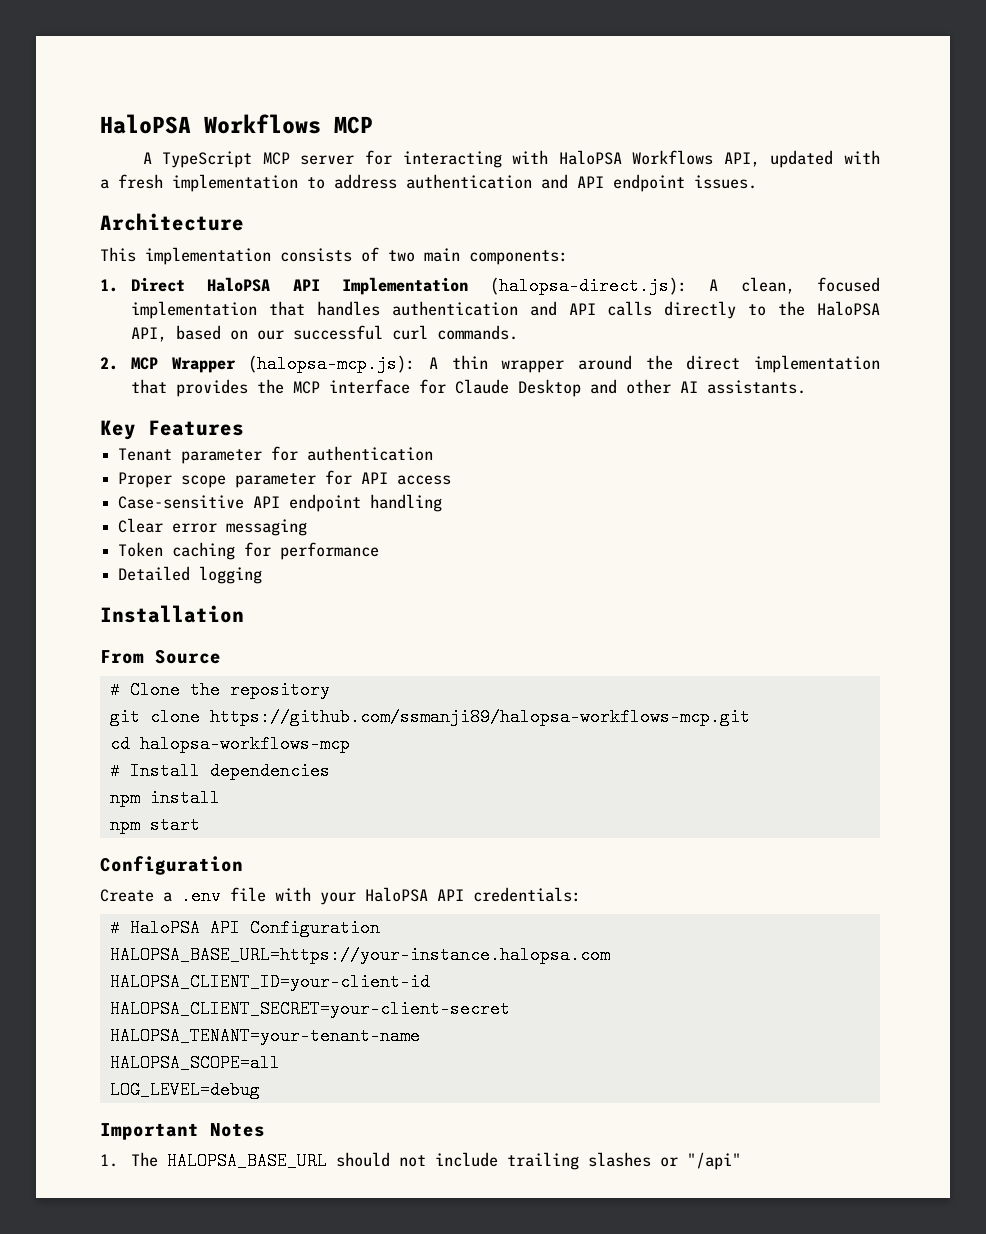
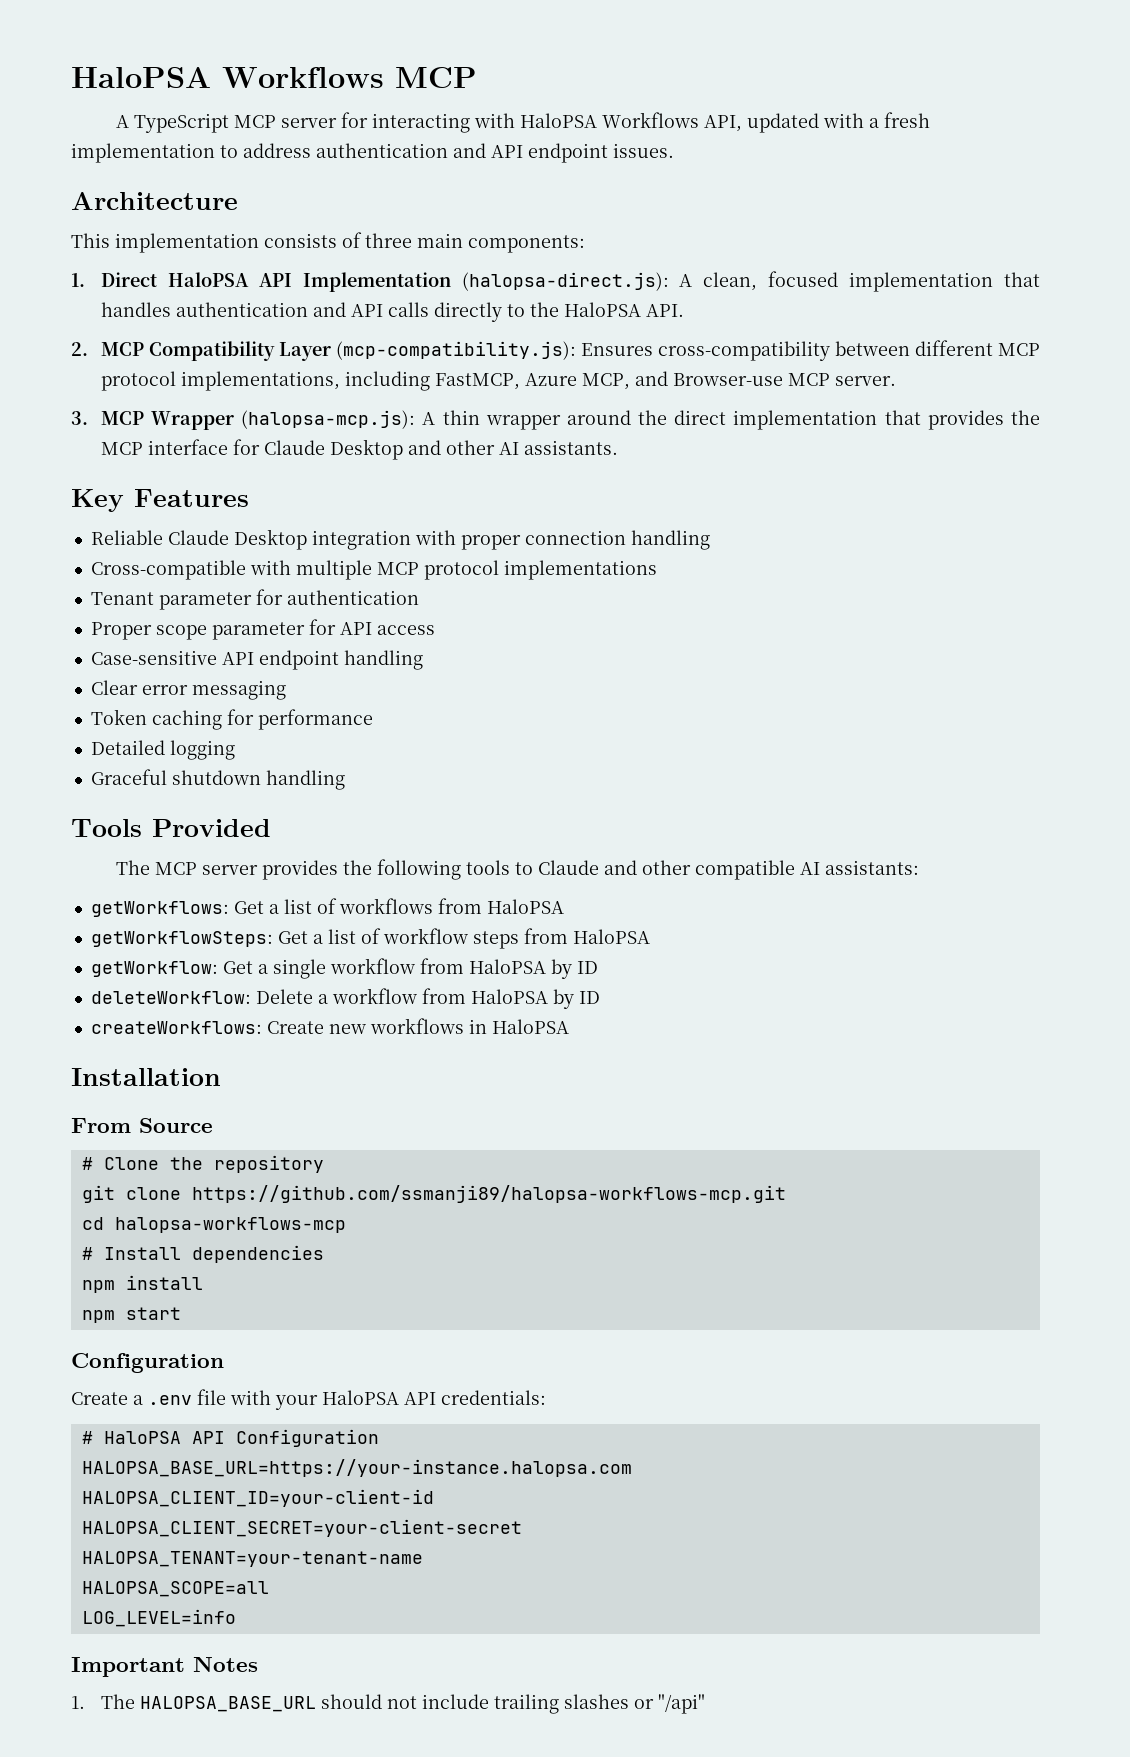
[388,250,415,262] two -> [365,233,412,248] three
[130,325,518,342] [100,357,118,370] API, based on our successful curl commands. // 2. -> [645,304,684,317] [71,340,1040,361] [100,371,896,391] [71,411,88,425] API. // 2. MCP Compatibility Layer (mcp-compatibility.js): Ensures cross-compatibility between different MCP protocol implementations, including FastMCP, Azure MCP, and Browser-use MCP server. // 3.
(244, 428) none -> [90,529,710,550] [90,560,657,580] // Reliable Claude Desktop integration with proper connection handling // Cross-compatible with multiple MCP protocol implementations
(263, 575) none -> [90,769,345,790] [71,819,271,837] [116,859,920,880] [90,898,564,917] [90,928,650,949] [90,958,598,979] [90,988,600,1009] [90,1018,569,1034] // Graceful shutdown handling // Tools Provided // The MCP server provides the following tools to Claude and other compatible AI assistants: // getWorkflows: Get a list of workflows from HaloPSA // getWorkflowSteps: Get a list of workflow steps from HaloPSA // getWorkflow: Get a single workflow from HaloPSA by ID // deleteWorkflow: Delete a workflow from HaloPSA by ID // createWorkflows: Create new workflows in HaloPSA
[109,1081,260,1099] LOG_LEVEL=debug -> [81,1609,236,1627] LOG_LEVEL=info

